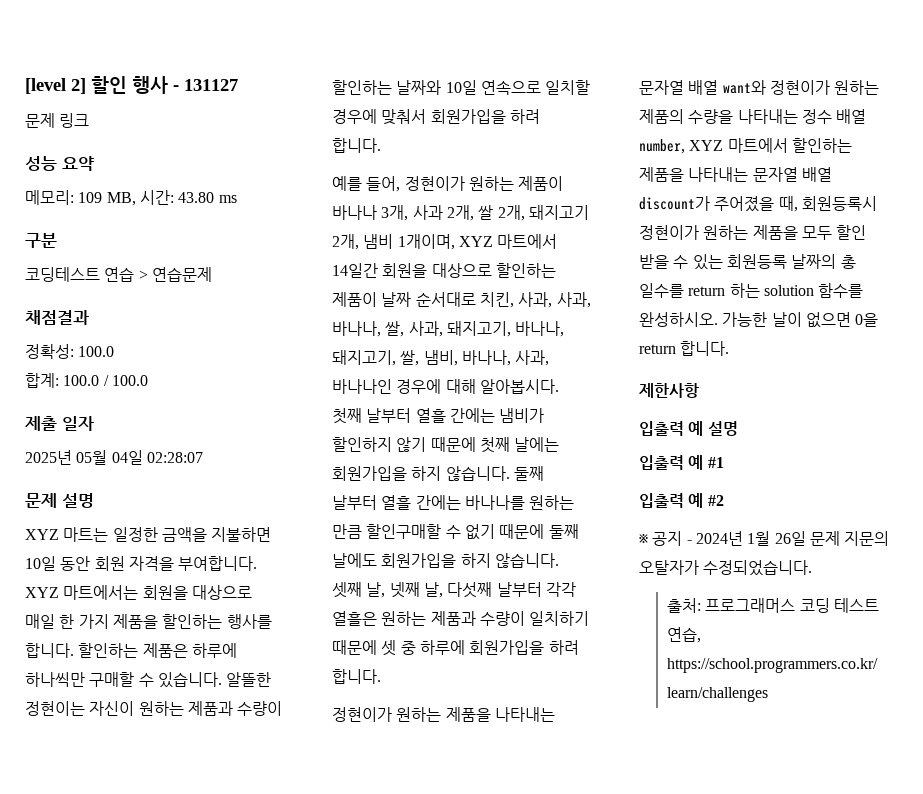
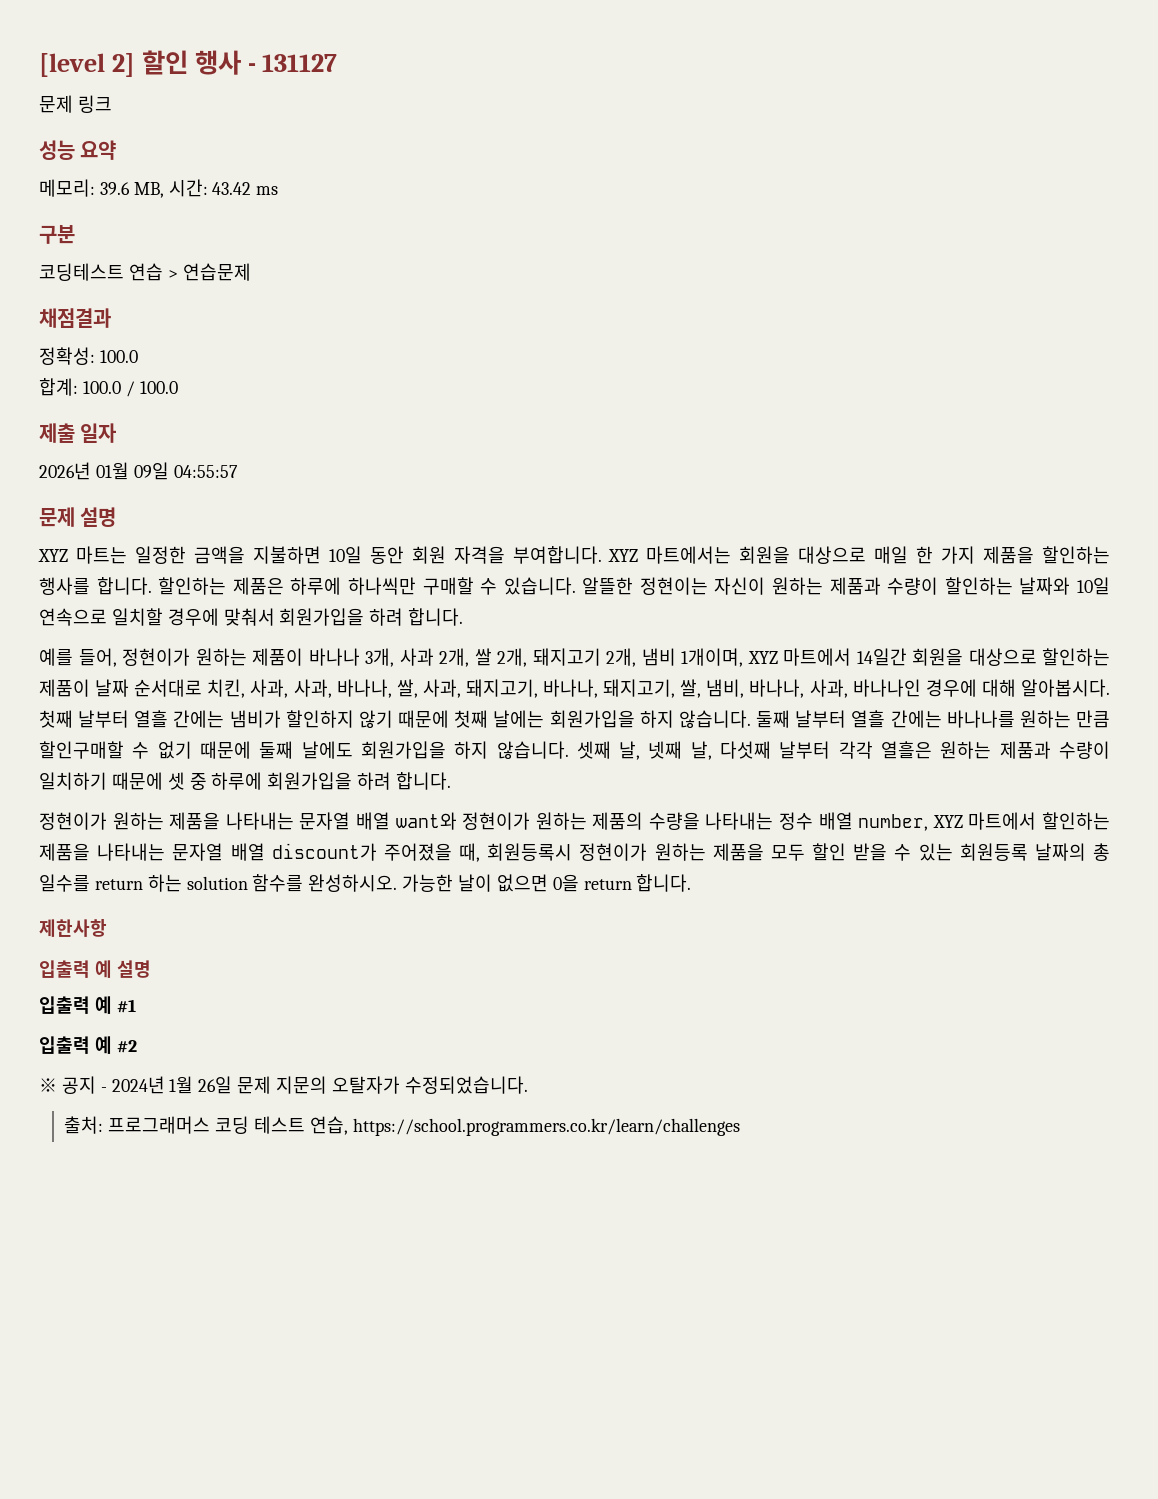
[78,192,103,203] 109 -> [99,182,130,195] 39.6
[178,192,215,203] 43.80 -> [212,182,252,195] 43.42
[25,450,203,465] 2025년 05월 04일 02:28:07 -> [39,462,238,480] 2026년 01월 09일 04:55:57

